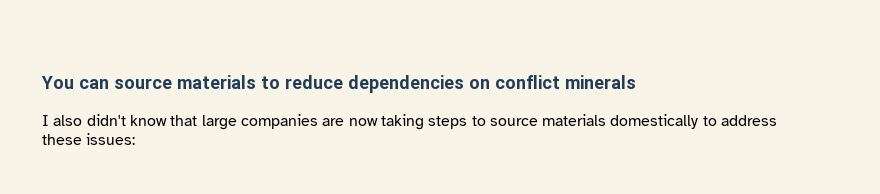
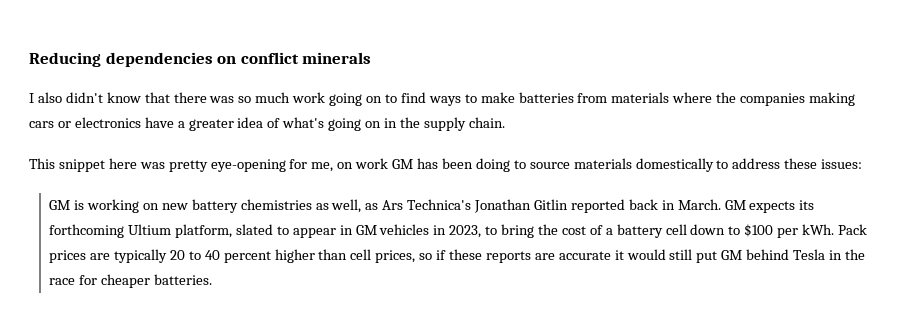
[41,75,343,89] You can source materials to reduce -> [29,52,101,67] Reducing
[201,114,468,130] large companies are now taking steps -> [173,92,856,106] [29,117,505,131] [29,158,510,172] there was so much work going on to find ways to make batteries from materials where the companies making cars or electronics have a greater idea of what's going on in the supply chain. // This snippet here was pretty eye-opening for me, on work GM has been doing
(136, 139) none -> [49,199,815,213] [49,224,868,238] [49,249,865,263] [49,274,212,288] // GM is working on new battery chemistries as well, as Ars Technica's Jonathan Gitlin reported back in March. GM expects its forthcoming Ultium platform, slated to appear in GM vehicles in 2023, to bring the cost of a battery cell down to $100 per kWh. Pack prices are typically 20 to 40 percent higher than cell prices, so if these reports are accurate it would still put GM behind Tesla in the race for cheaper batteries.

